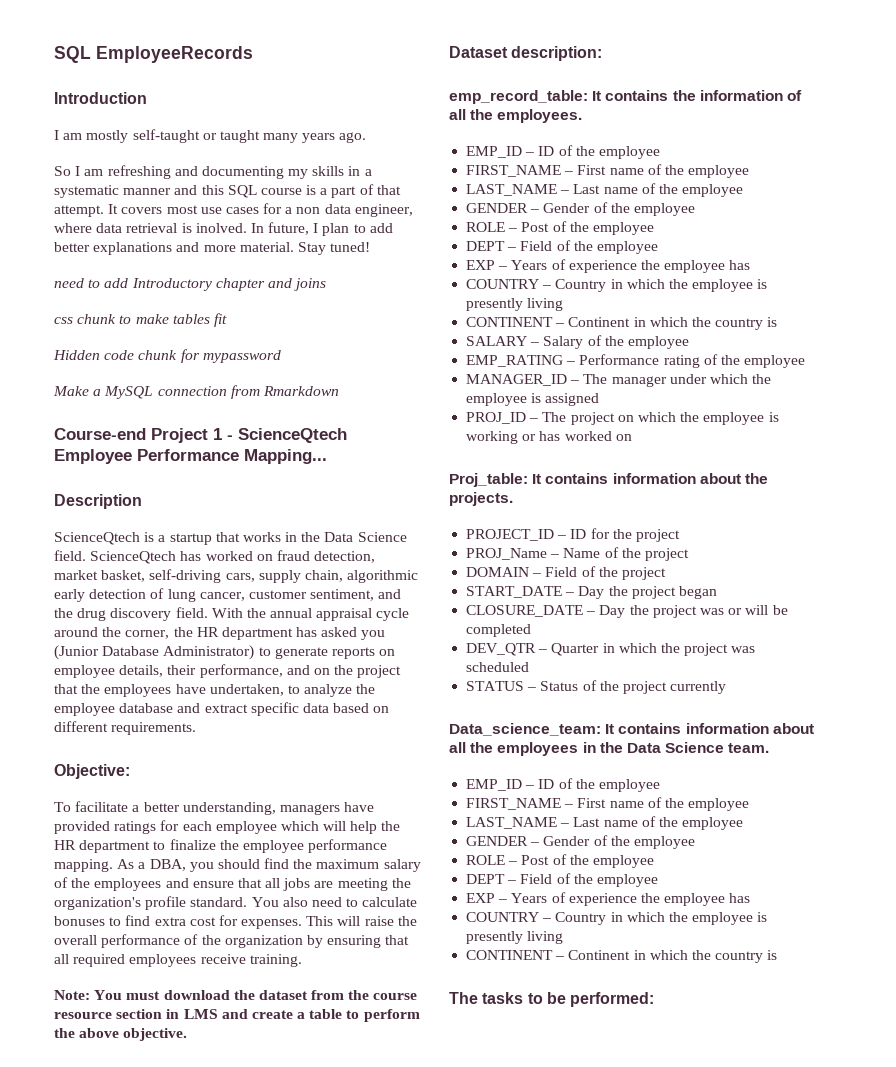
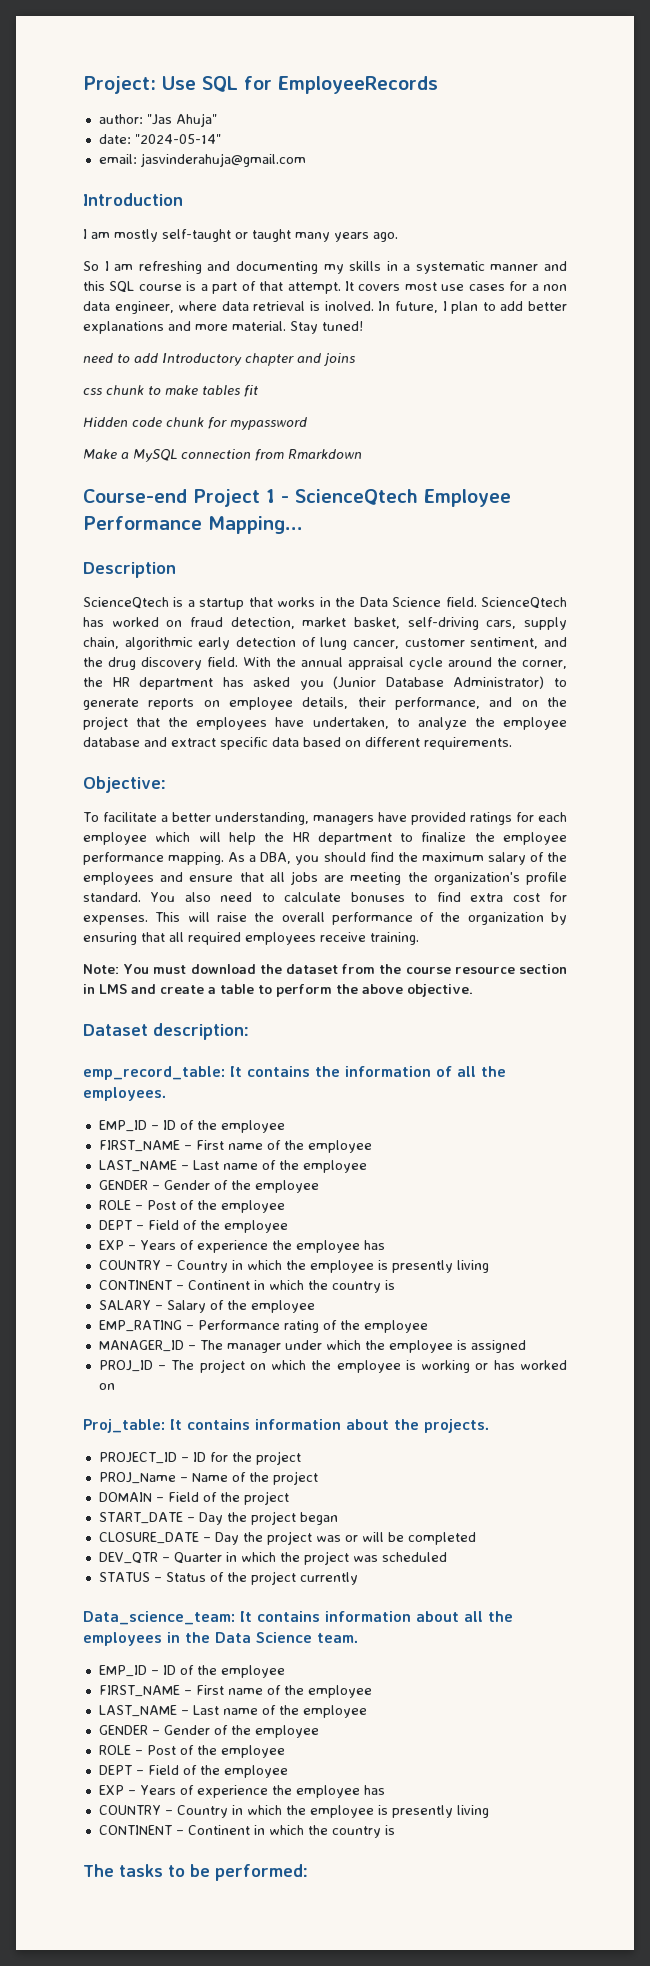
[54,46,253,63] SQL EmployeeRecords -> [83,76,438,94] [98,113,217,127] [98,134,221,144] [98,153,306,167] Project: Use SQL for EmployeeRecords // author: "Jas Ahuja" // date: "2024-05-14" // email: jasvinderahuja@gmail.com

